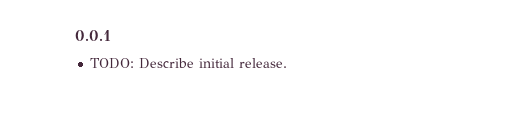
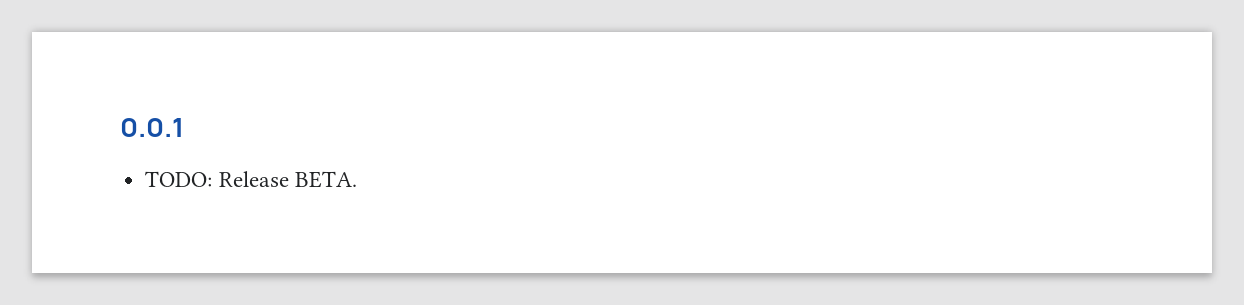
[139,58,288,69] Describe initial release. -> [218,171,357,188] Release BETA.

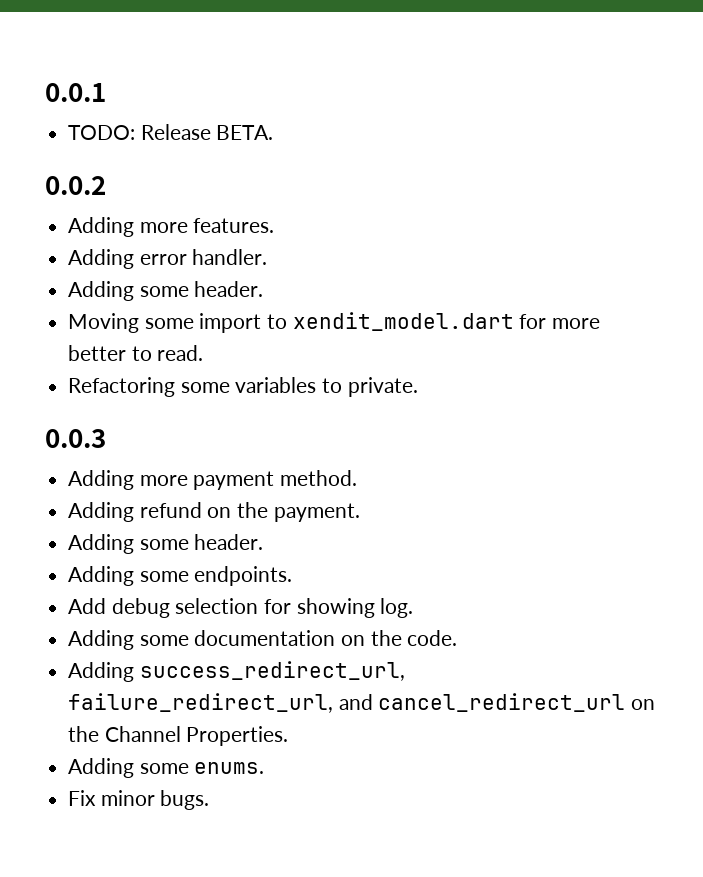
(357, 179) none -> [45,176,106,195] [68,217,275,237] [68,249,268,269] [68,281,264,301] [68,312,601,333] [68,345,204,361] [68,377,418,397] [45,429,106,448] [68,470,358,490] [68,502,360,522] [68,534,264,554] [68,566,293,586] [68,598,414,618] [68,630,458,650] [68,661,405,682] [68,693,656,713] [68,726,289,746] [68,758,265,778] [68,790,210,810] // 0.0.2 // Adding more features. // Adding error handler. // Adding some header. // Moving some import to xendit_model.dart for more better to read. // Refactoring some variables to private. // 0.0.3 // Adding more payment method. // Adding refund on the payment. // Adding some header. // Adding some endpoints. // Add debug selection for showing log. // Adding some documentation on the code. // Adding success_redirect_url, failure_redirect_url, and cancel_redirect_url on the Channel Properties. // Adding some enums. // Fix minor bugs.

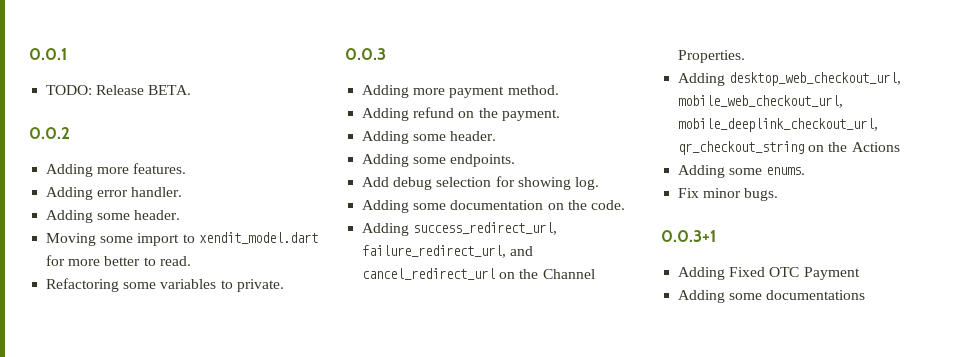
(289, 736) none -> [678,72,902,86] [678,95,844,108] [678,118,879,132] [678,141,900,155] // Adding desktop_web_checkout_url, mobile_web_checkout_url, mobile_deeplink_checkout_url, qr_checkout_string on the Actions
(210, 800) none -> [661,230,716,242] [678,267,860,280] [678,290,866,303] // 0.0.3+1 // Adding Fixed OTC Payment // Adding some documentations

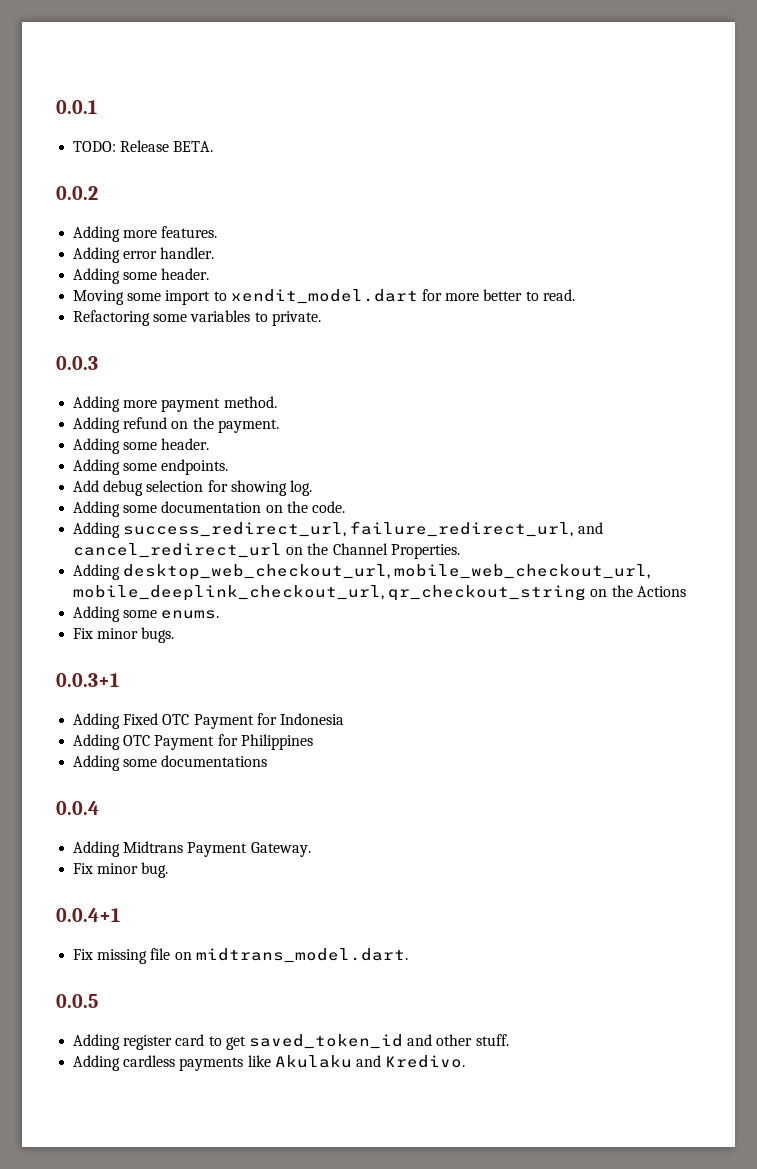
[678,290,866,303] // Adding some documentations -> [256,713,344,725] [73,734,313,750] [73,755,268,771] [56,801,99,815] [73,841,311,857] [73,862,169,878] [56,908,120,922] [73,948,408,964] [56,994,98,1008] [73,1034,509,1050] [73,1055,466,1071] for Indonesia // Adding OTC Payment for Philippines // Adding some documentations // 0.0.4 // Adding Midtrans Payment Gateway. // Fix minor bug. // 0.0.4+1 // Fix missing file on midtrans_model.dart. // 0.0.5 // Adding register card to get saved_token_id and other stuff. // Adding cardless payments like Akulaku and Kredivo.

